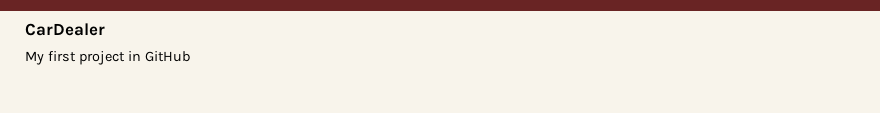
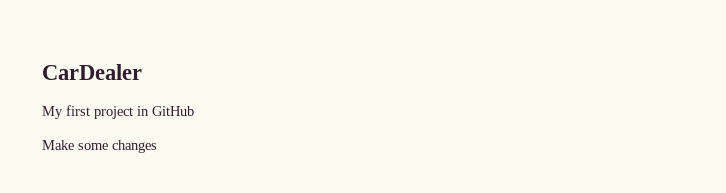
(191, 56) none -> [42,140,157,153] // Make some changes

